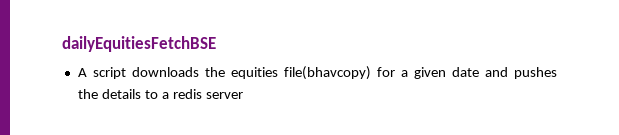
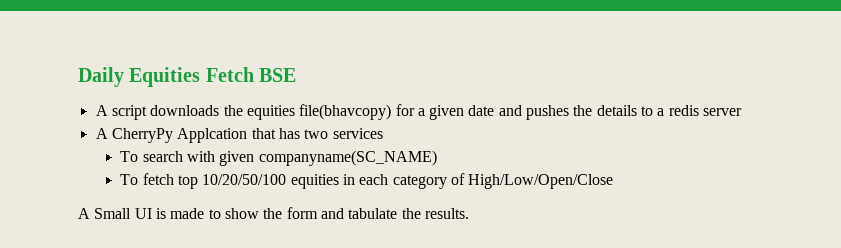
[62,36,216,52] dailyEquitiesFetchBSE -> [78,67,297,87] Daily Equities Fetch BSE
(243, 95) none -> [95,128,383,143] [120,150,437,166] [120,173,614,189] [78,207,469,219] // A CherryPy Applcation that has two services // To search with given companyname(SC_NAME) // To fetch top 10/20/50/100 equities in each category of High/Low/Open/Close // A Small UI is made to show the form and tabulate the results.

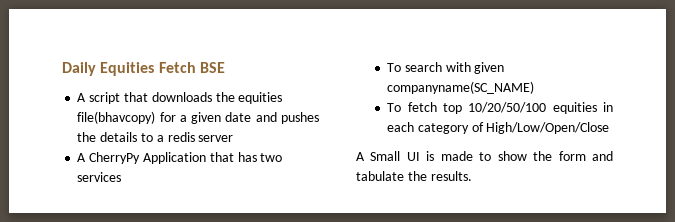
(147, 112) none -> [123,92,148,102] that
[177,128,248,143] Applcation -> [142,152,206,164] Application

